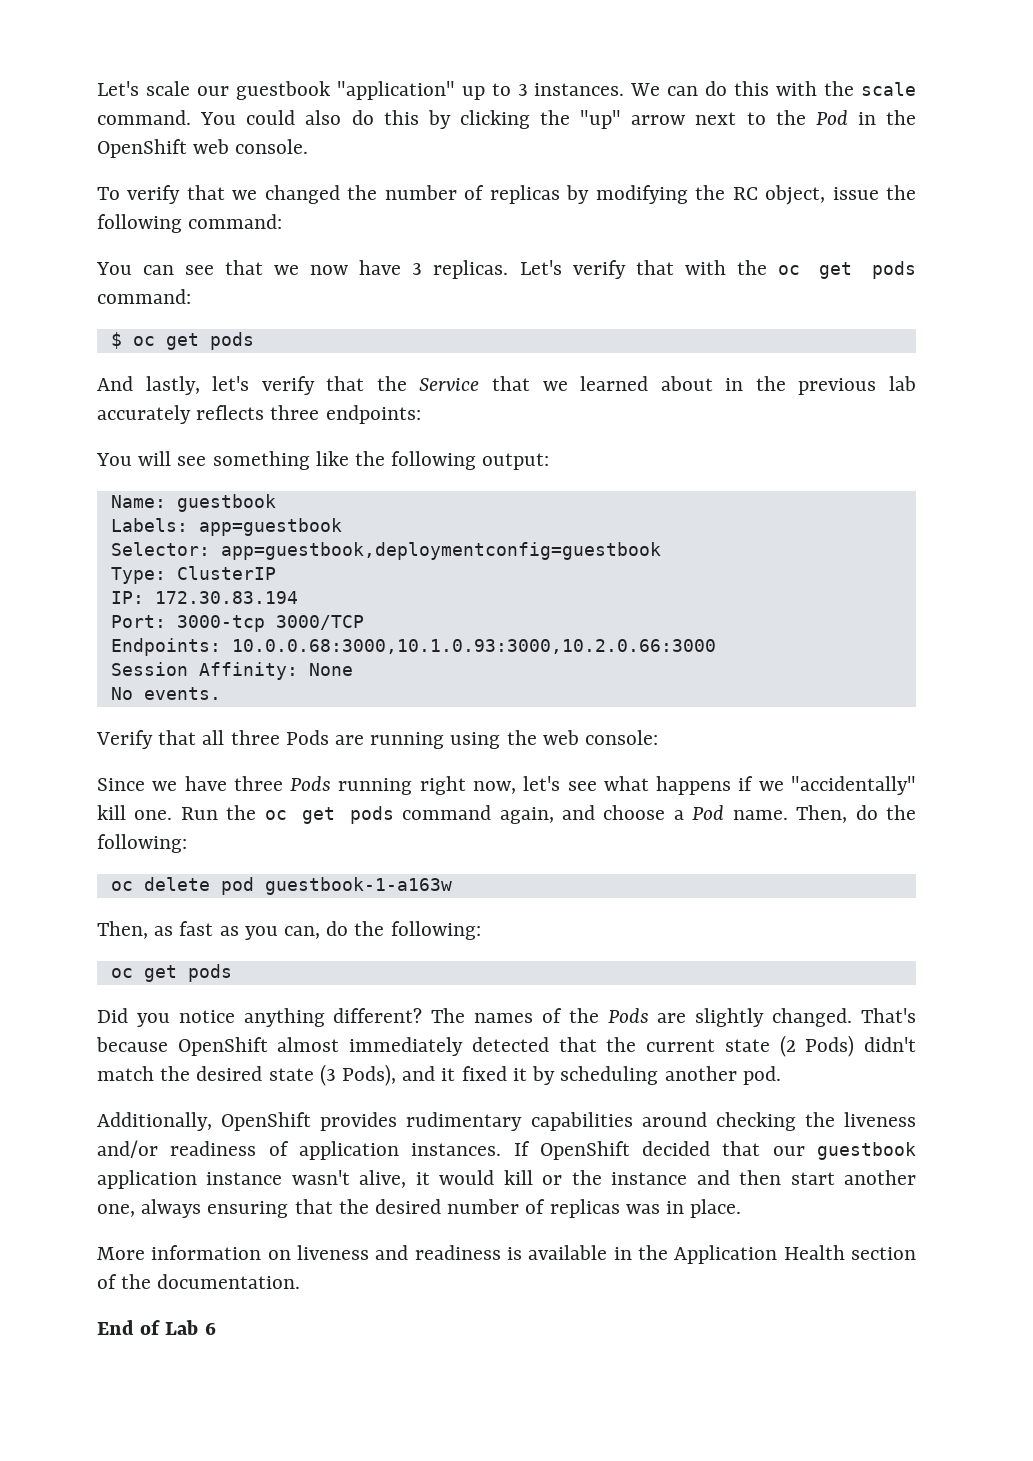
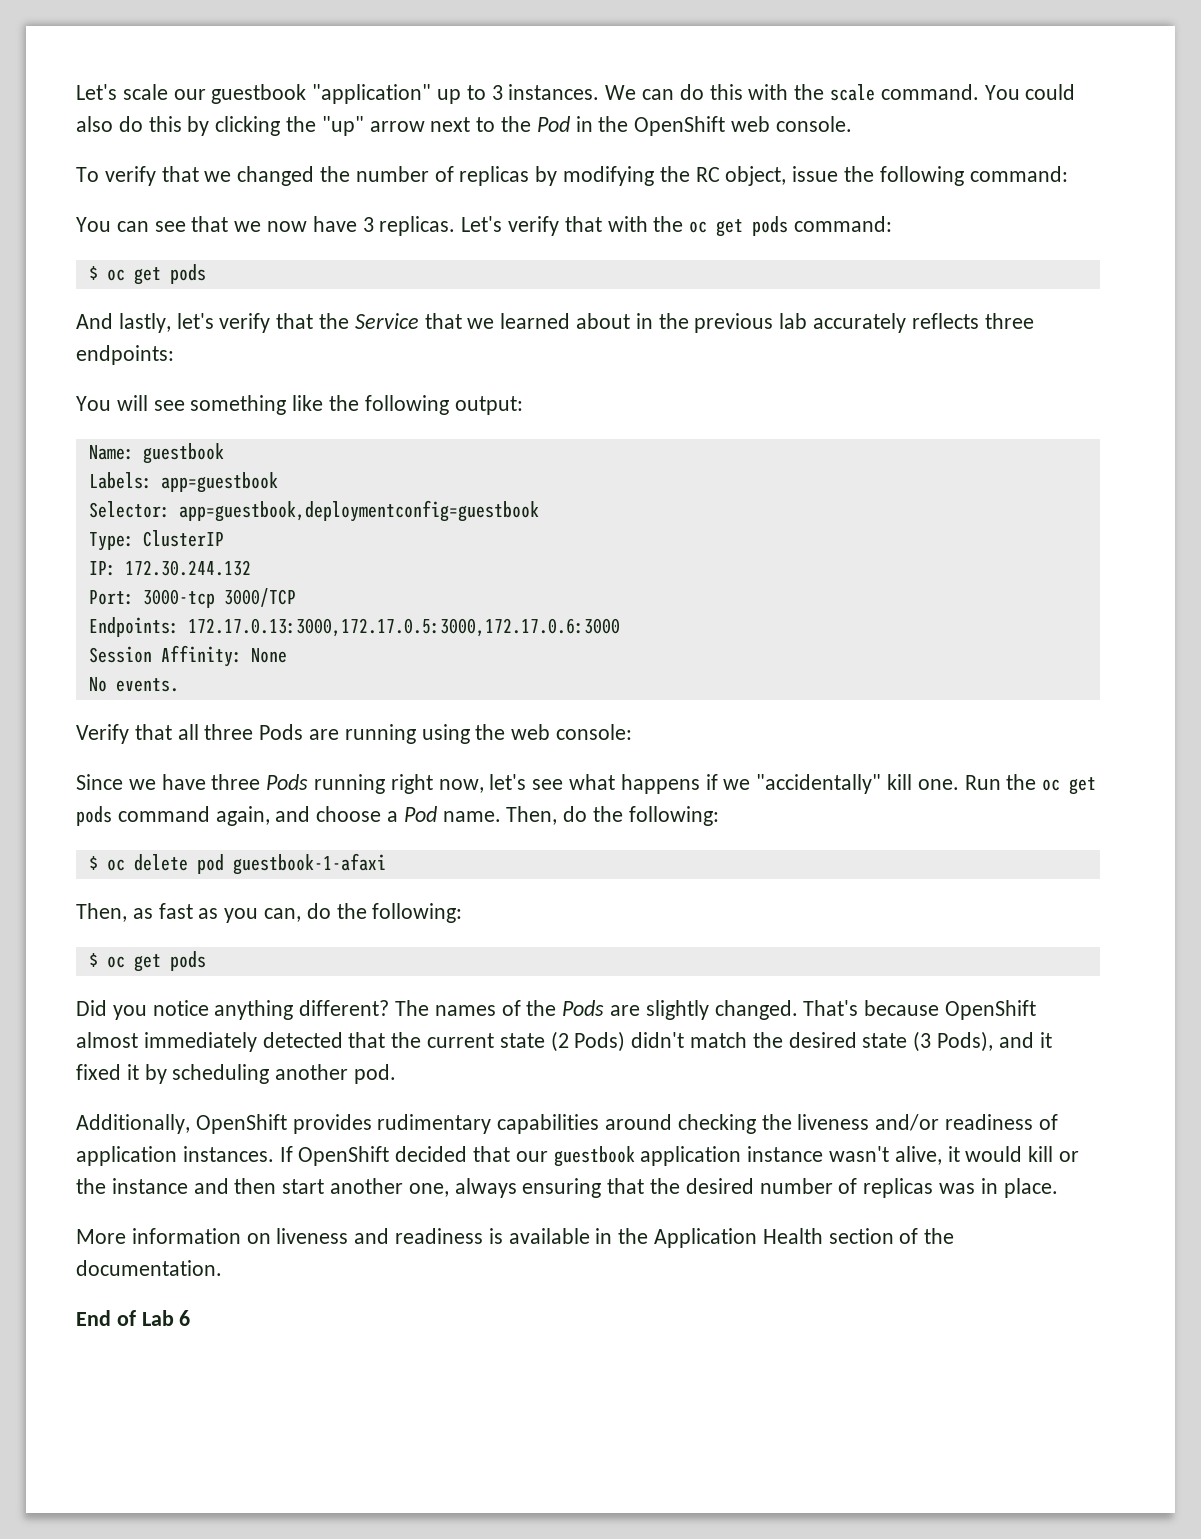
[154,591,298,604] 172.30.83.194 -> [124,560,251,576] 172.30.244.132
[231,639,716,654] 10.0.0.68:3000,10.1.0.93:3000,10.2.0.66:3000 -> [187,618,620,637] 172.17.0.13:3000,172.17.0.5:3000,172.17.0.6:3000
(187, 843) none -> [88,856,98,870] $
[264,877,452,895] guestbook-1-a163w -> [232,853,386,875] guestbook-1-afaxi
(481, 930) none -> [88,953,98,967] $

